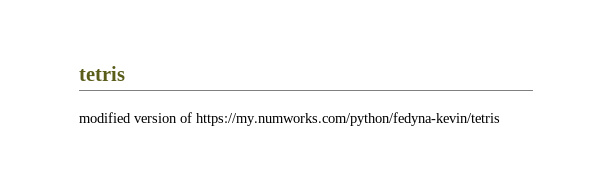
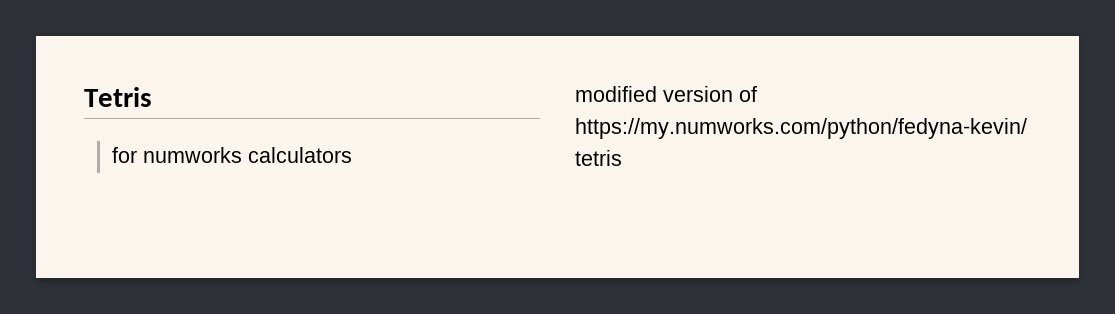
[79,66,125,81] tetris -> [84,87,152,107] [112,147,353,163] Tetris // for numworks calculators

